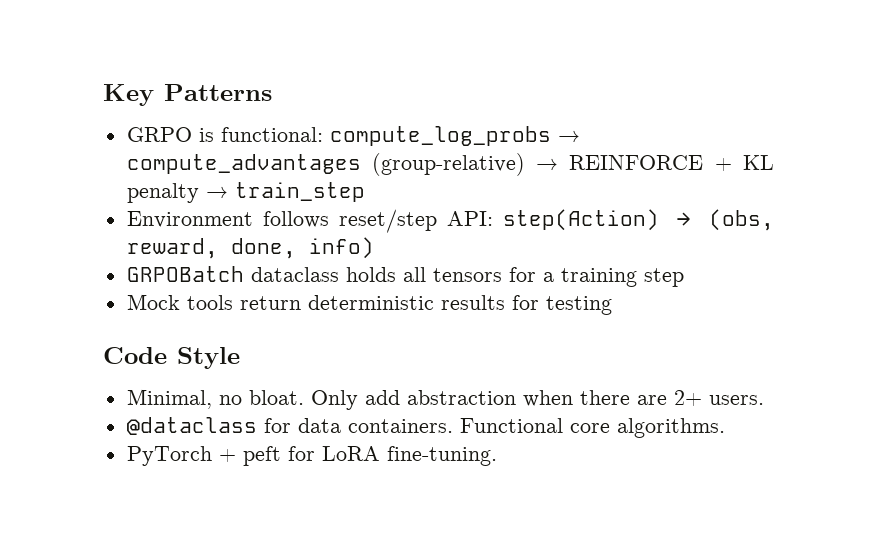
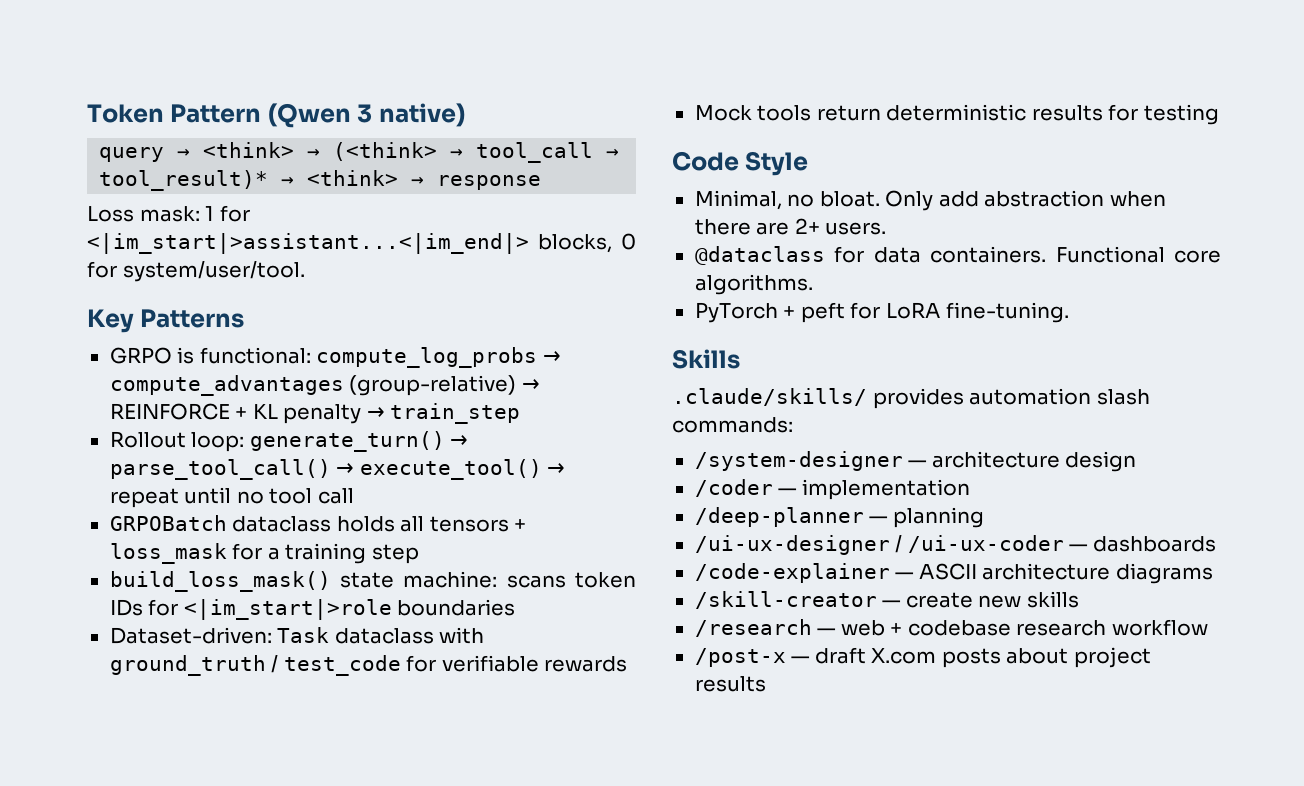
(103, 95) none -> [87,103,465,128] [99,142,620,163] [99,170,542,191] [87,205,250,222] [87,233,636,254] [87,261,305,282] Token Pattern (Qwen 3 native) // query → <think> → (<think> → tool_call → tool_result)* → <think> → response // Loss mask: 1 for <|im_start|>assistant...<|im_end|> blocks, 0 for system/user/tool. //
[126,209,775,233] [126,237,374,259] Environment follows reset/step API: step(Action) → (obs, reward, done, info) -> [109,431,469,452] [109,459,566,480] [109,487,354,508] Rollout loop: generate_turn() → parse_tool_call() → execute_tool() → repeat until no tool call
(502, 275) none -> [514,519,527,531] [109,543,227,564] + loss_mask
(684, 277) none -> [109,571,636,592] [109,599,516,620] [109,627,485,644] [109,655,628,676] // build_loss_mask() state machine: scans token IDs for <|im_start|>role boundaries // Dataset-driven: Task dataclass with ground_truth / test_code for verifiable rewards
(497, 456) none -> [672,349,740,369] [672,388,1150,409] [672,417,793,433] [694,451,1137,472] [694,479,970,500] [694,507,984,528] [694,535,1216,555] [694,563,1213,584] [694,591,1079,609] [694,619,1208,637] [694,647,1151,668] [694,676,766,692] // Skills // .claude/skills/ provides automation slash commands: // /system-designer — architecture design // /coder — implementation // /deep-planner — planning // /ui-ux-designer / /ui-ux-coder — dashboards // /code-explainer — ASCII architecture diagrams // /skill-creator — create new skills // /research — web + codebase research workflow // /post-x — draft X.com posts about project results

